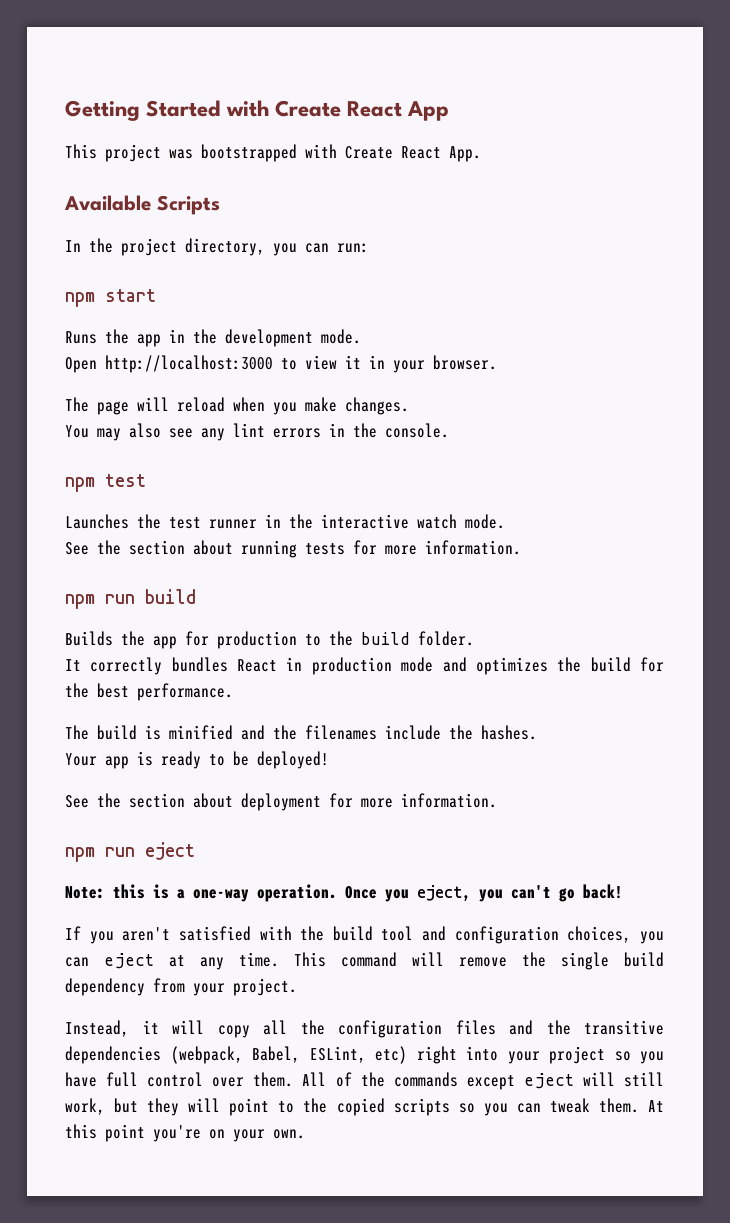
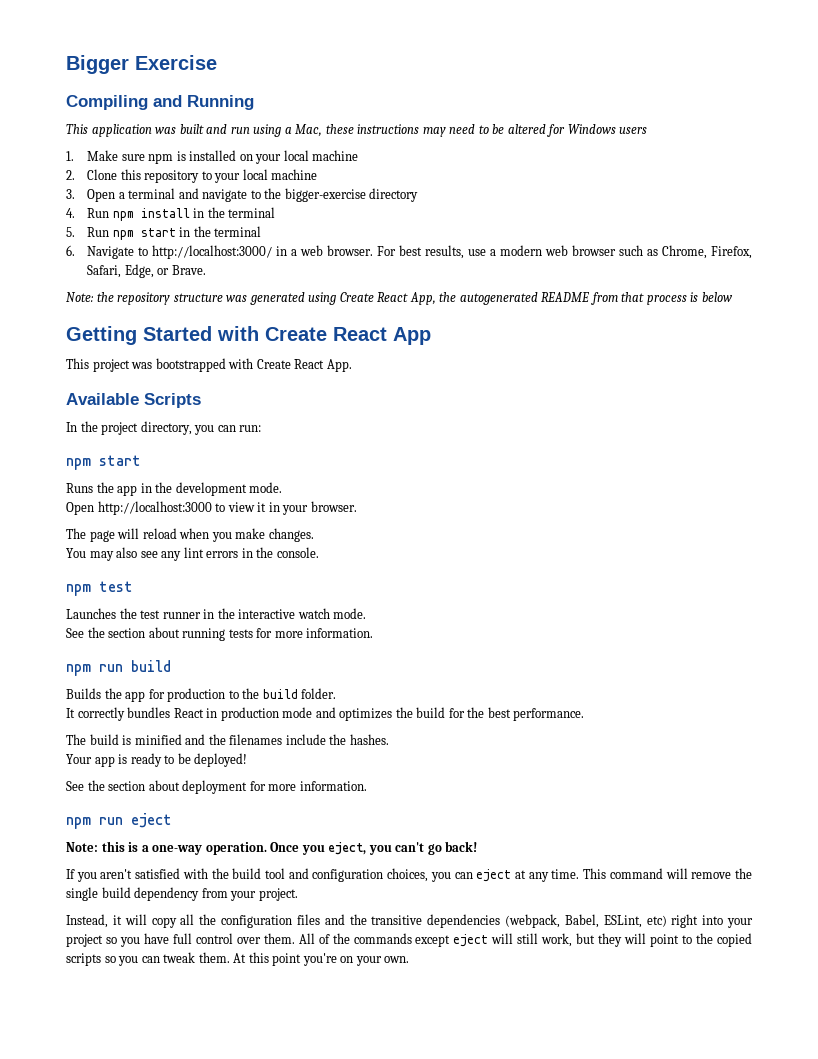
(65, 110) none -> [66,55,217,74] [66,95,254,110] [66,124,648,137] [66,150,359,164] [66,169,318,183] [66,188,419,202] [66,207,276,221] [66,226,262,240] [66,245,752,259] [87,264,206,278] [66,292,733,305] Bigger Exercise // Compiling and Running // This application was built and run using a Mac, these instructions may need to be altered for Windows users // 1. Make sure npm is installed on your local machine // 2. Clone this repository to your local machine // 3. Open a terminal and navigate to the bigger-exercise directory // 4. Run npm install in the terminal // 5. Run npm start in the terminal // 6. Navigate to http://localhost:3000/ in a web browser. For best results, use a modern web browser such as Chrome, Firefox, Safari, Edge, or Brave. // Note: the repository structure was generated using Create React App, the autogenerated README from that process is below //

